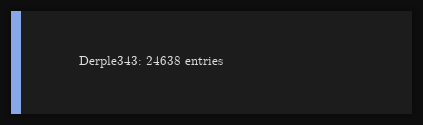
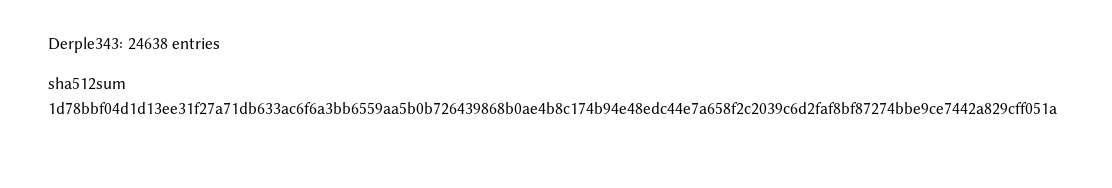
(223, 61) none -> [48,77,126,90] [48,102,1057,115] // sha512sum 1d78bbf04d1d13ee31f27a71db633ac6f6a3bb6559aa5b0b726439868b0ae4b8c174b94e48edc44e7a658f2c2039c6d2faf8bf87274bbe9ce7442a829cff051a

